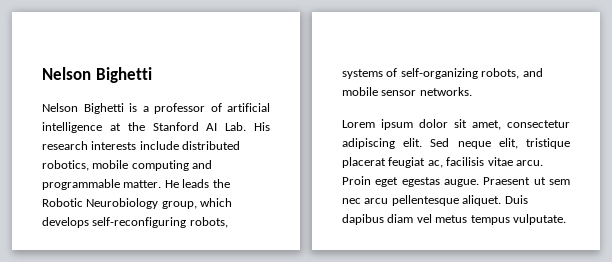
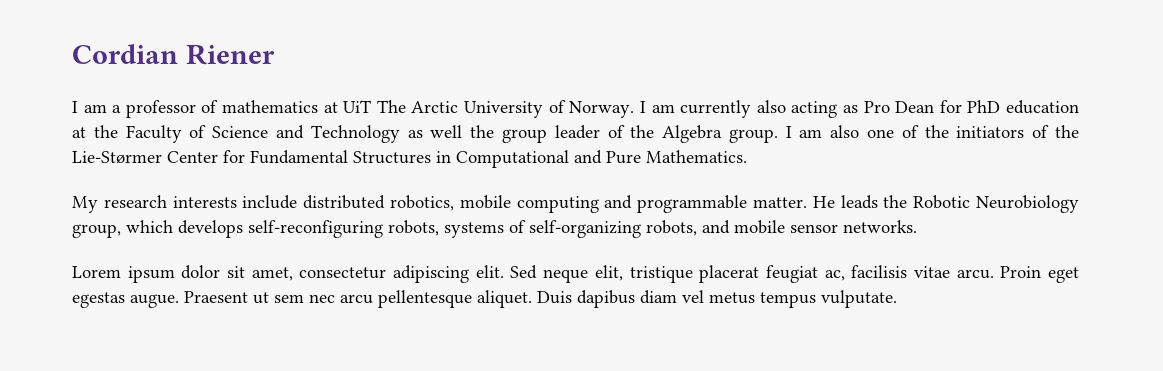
[42,67,152,83] [42,103,270,114] [42,122,270,133] Nelson Bighetti // Nelson Bighetti is a professor of artificial intelligence at the Stanford AI Lab. His -> [72,44,275,65] [72,100,1079,118] [72,125,1079,143] [72,150,747,168] [72,196,98,213] Cordian Riener // I am a professor of mathematics at UiT The Arctic University of Norway. I am currently also acting as Pro Dean for PhD education at the Faculty of Science and Technology as well the group leader of the Algebra group. I am also one of the initiators of the Lie-Størmer Center for Fundamental Structures in Computational and Pure Mathematics. // My

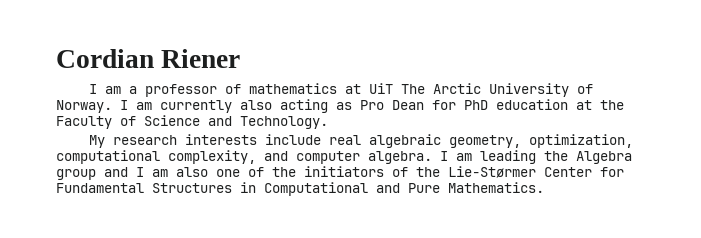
[310,125,778,143] Technology as well the group leader of the Algebra group. -> [240,116,328,129] [89,134,634,148] [56,150,632,164] [56,167,128,180] Technology. // My research interests include real algebraic geometry, optimization, computational complexity, and computer algebra. I am leading the Algebra group and
[72,195,1079,213] [72,220,917,238] [72,265,1080,283] [72,290,897,308] // My research interests include distributed robotics, mobile computing and programmable matter. He leads the Robotic Neurobiology group, which develops self-reconfiguring robots, systems of self-organizing robots, and mobile sensor networks. // Lorem ipsum dolor sit amet, consectetur adipiscing elit. Sed neque elit, tristique placerat feugiat ac, facilisis vitae arcu. Proin eget egestas augue. Praesent ut sem nec arcu pellentesque aliquet. Duis dapibus diam vel metus tempus vulputate. -> (544, 187) none

